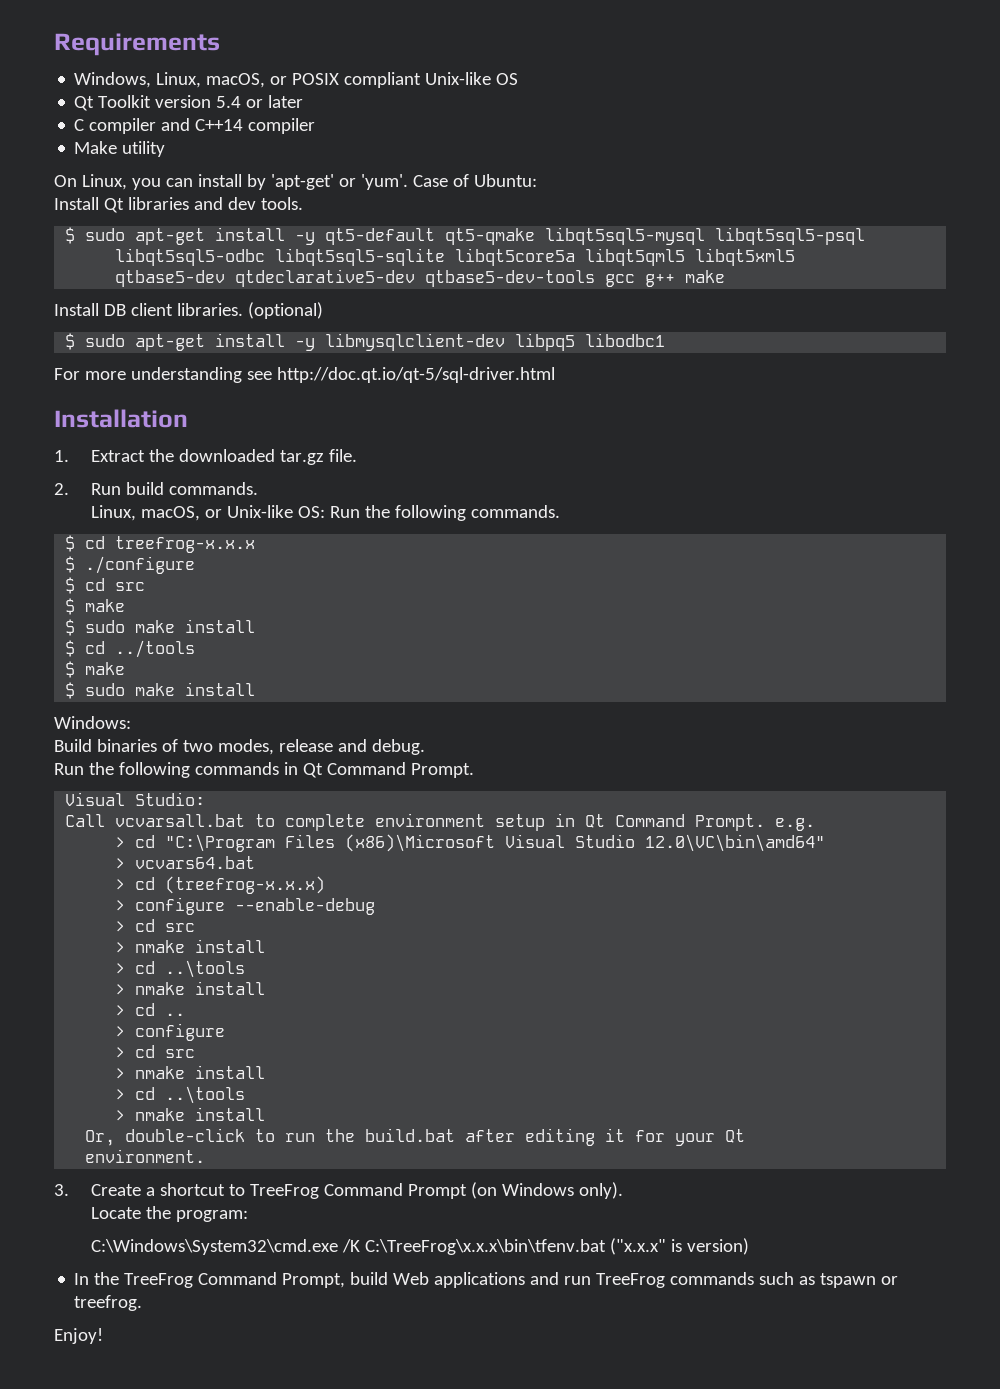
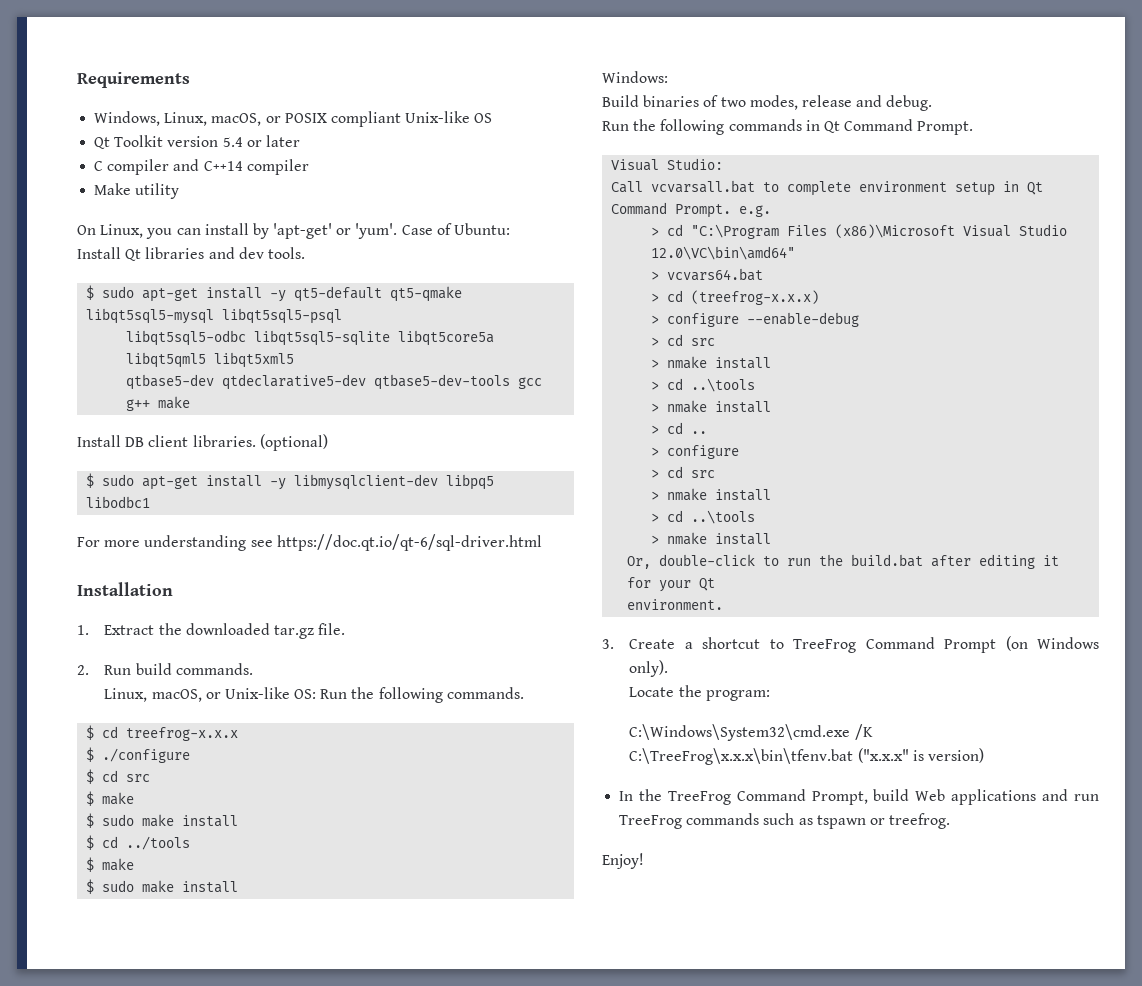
[276,367,555,383] http://doc.qt.io/qt-5/sql-driver.html -> [276,534,542,551] https://doc.qt.io/qt-6/sql-driver.html

